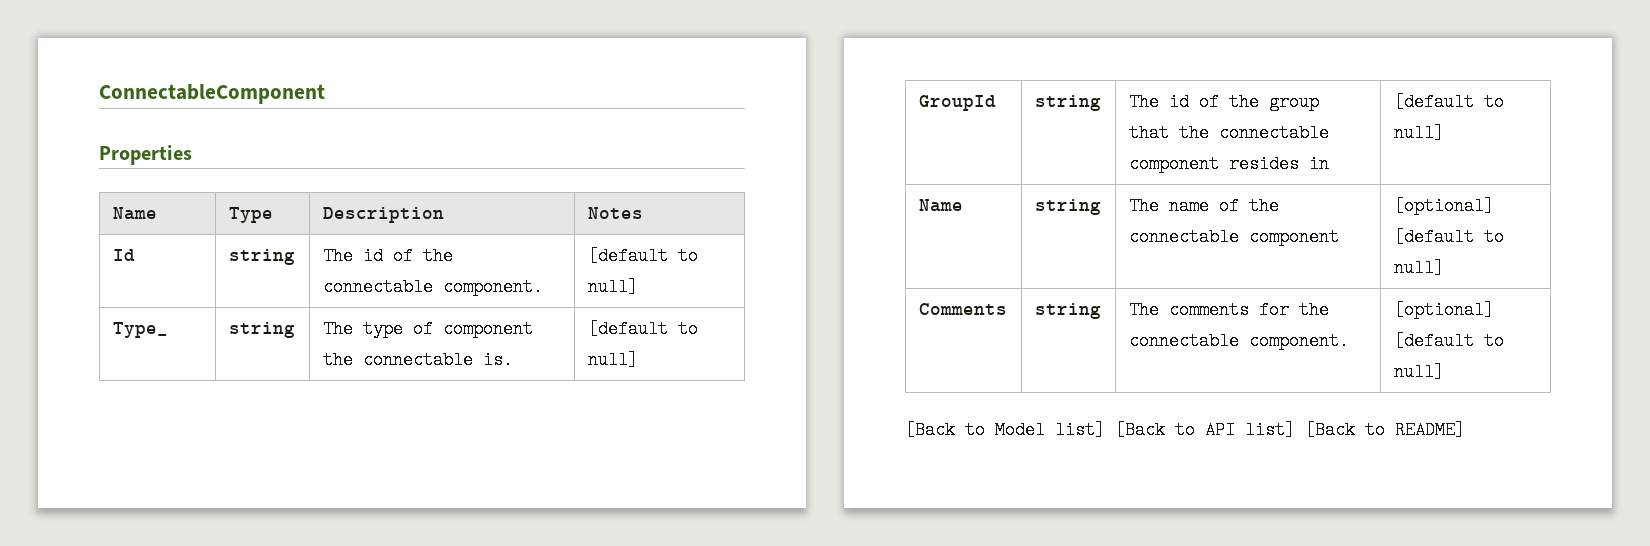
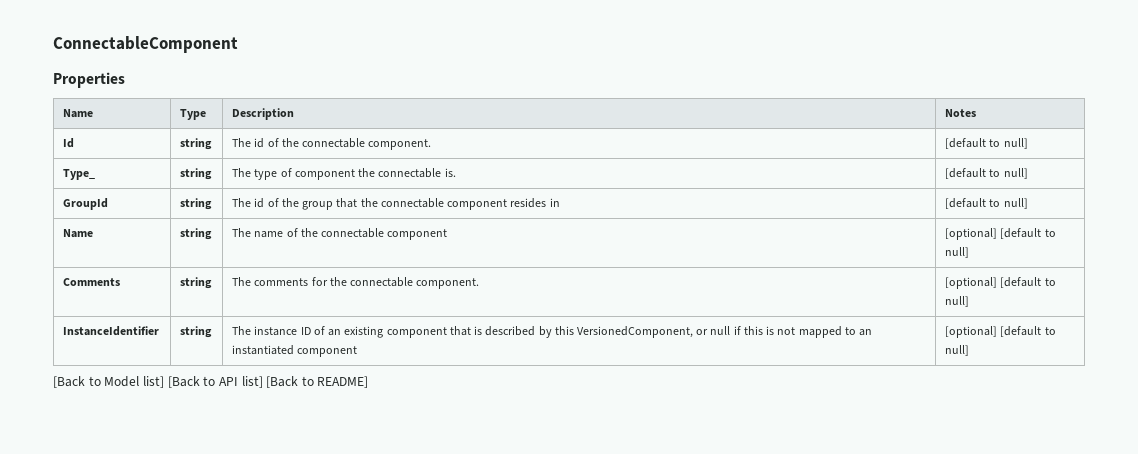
(1444, 372) none -> [63,326,160,336] [180,326,213,338] [232,326,873,338] [232,345,358,357] [945,326,1056,338] [945,345,970,356] // InstanceIdentifier | string | The instance ID of an existing component that is described by this VersionedComponent, or null if this is not mapped to an instantiated component | [optional] [default to null]

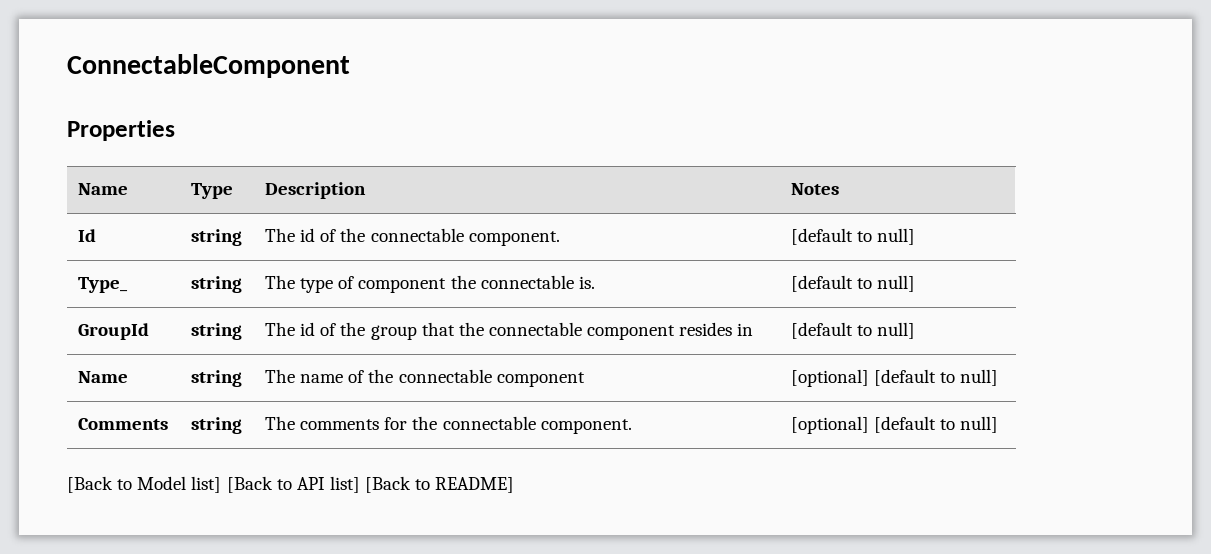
[63,326,160,336] [180,326,213,338] [232,326,873,338] [232,345,358,357] [945,326,1056,338] [945,345,970,356] // InstanceIdentifier | string | The instance ID of an existing component that is described by this VersionedComponent, or null if this is not mapped to an instantiated component | [optional] [default to null] -> (999, 424) none

